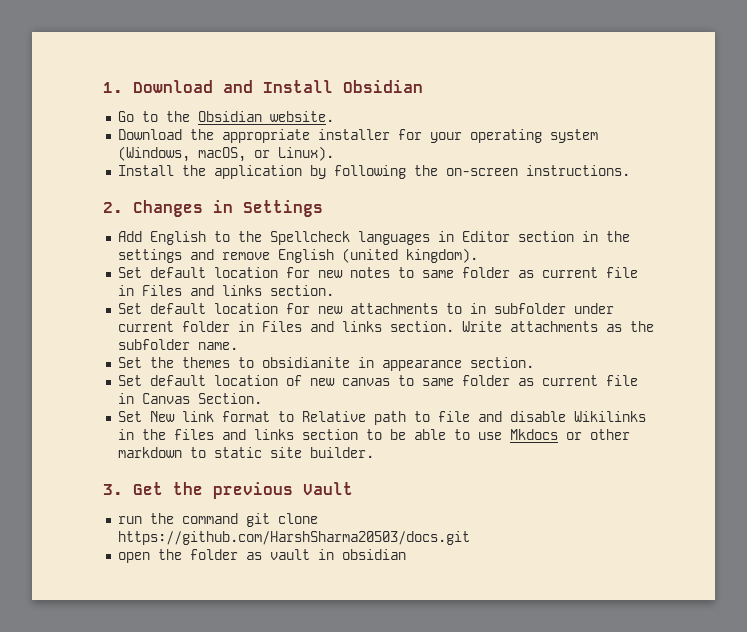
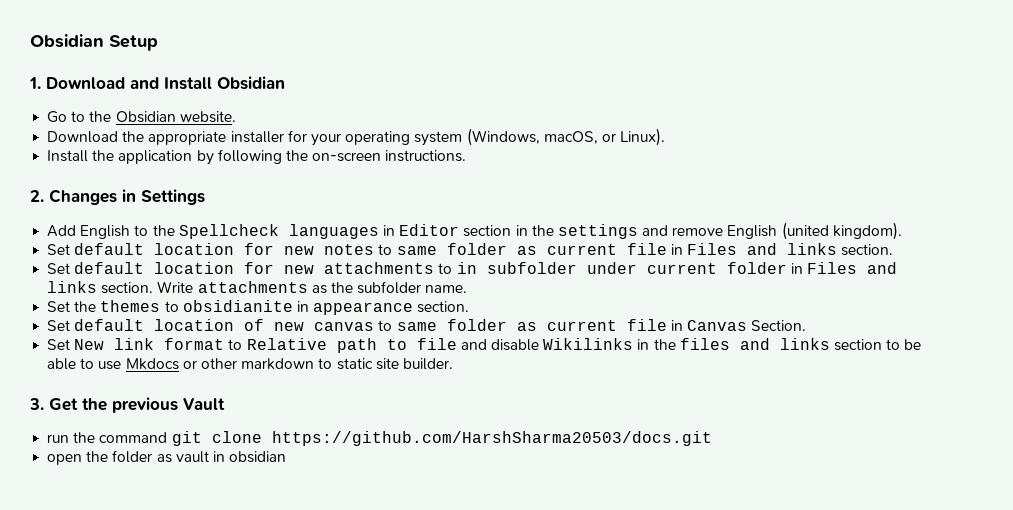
(103, 87) none -> [30,34,158,51] Obsidian Setup //

